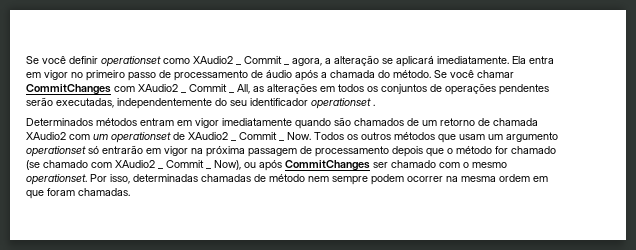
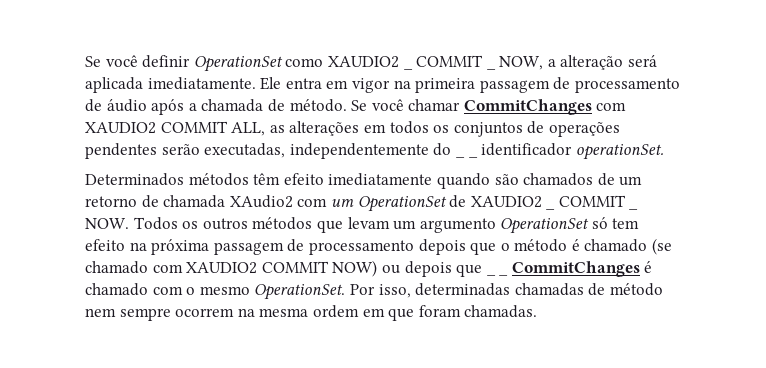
[101,56,233,67] [236,64,241,65] [244,56,282,64] [284,55,554,67] [26,70,156,81] operationset como XAudio2 _ Commit _ agora, a alteração se aplicará imediatamente. Ela entra em vigor no primeiro passo -> [193,56,413,72] [416,55,484,67] [486,55,658,70] [85,77,550,93] OperationSet como XAUDIO2 _ COMMIT _ NOW, a alteração será aplicada imediatamente. Ele entra em vigor na primeira passagem
[378,70,390,78] do -> [267,99,285,112] de
[138,84,178,92] [181,92,186,93] [189,84,227,92] [229,84,250,94] XAudio2 _ Commit _ All, -> [85,121,266,136] XAUDIO2 COMMIT ALL,
[230,98,375,109] seu identificador operationset . -> [455,143,664,160] _ _ identificador operationSet.
[140,118,219,128] entram em vigor -> [253,173,324,185] têm efeito
[111,132,228,143] [231,140,236,141] [239,132,277,140] [279,140,284,141] [287,132,311,140] operationset de XAudio2 _ Commit _ Now. -> [357,195,556,212] [558,195,626,207] [629,207,639,210] [85,218,129,229] OperationSet de XAUDIO2 _ COMMIT _ NOW.
[459,134,485,140] usam -> [347,217,390,229] levam
[26,145,188,157] operationset só entrarão em vigor -> [500,217,640,234] [85,239,125,251] OperationSet só tem efeito
[495,146,508,154] for -> [571,239,580,251] é
[115,160,155,168] [158,168,163,169] [166,160,204,168] [206,160,388,171] XAudio2 _ Commit _ Now), ou após CommitChanges ser -> [186,260,653,277] XAUDIO2 COMMIT NOW) ou depois que _ _ CommitChanges é
[26,174,87,185] operationset. -> [254,284,346,300] OperationSet.
[371,174,443,185] podem ocorrer -> [175,308,235,317] ocorrem

